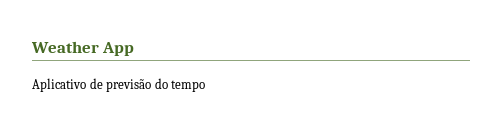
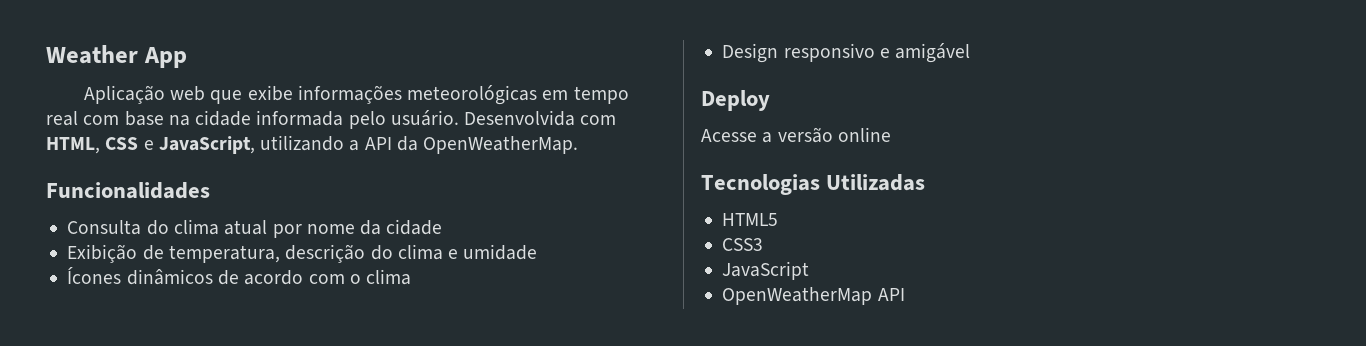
[32,78,206,92] Aplicativo de previsão do tempo -> [83,85,629,105] [46,110,617,129] [46,135,579,154] [46,182,210,199] [67,219,443,238] [67,244,538,263] [67,267,412,285] [722,43,971,63] [701,90,770,111] [701,127,891,143] [701,174,926,195] [722,213,779,226] [722,238,764,251] [722,261,810,280] [722,287,905,305] Aplicação web que exibe informações meteorológicas em tempo real com base na cidade informada pelo usuário. Desenvolvida com HTML, CSS e JavaScript, utilizando a API da OpenWeatherMap. // Funcionalidades // Consulta do clima atual por nome da cidade // Exibição de temperatura, descrição do clima e umidade // Ícones dinâmicos de acordo com o clima // Design responsivo e amigável // Deploy // Acesse a versão online // Tecnologias Utilizadas // HTML5 // CSS3 // JavaScript // OpenWeatherMap API

